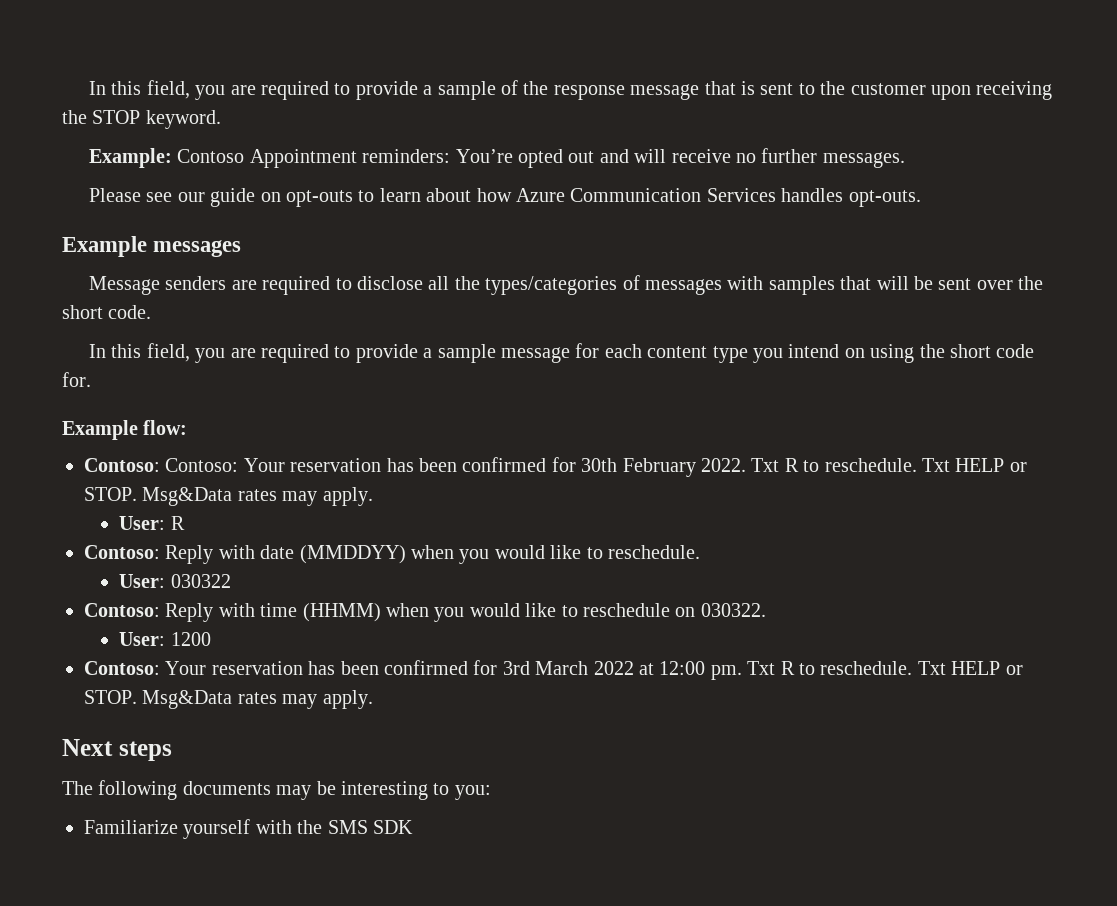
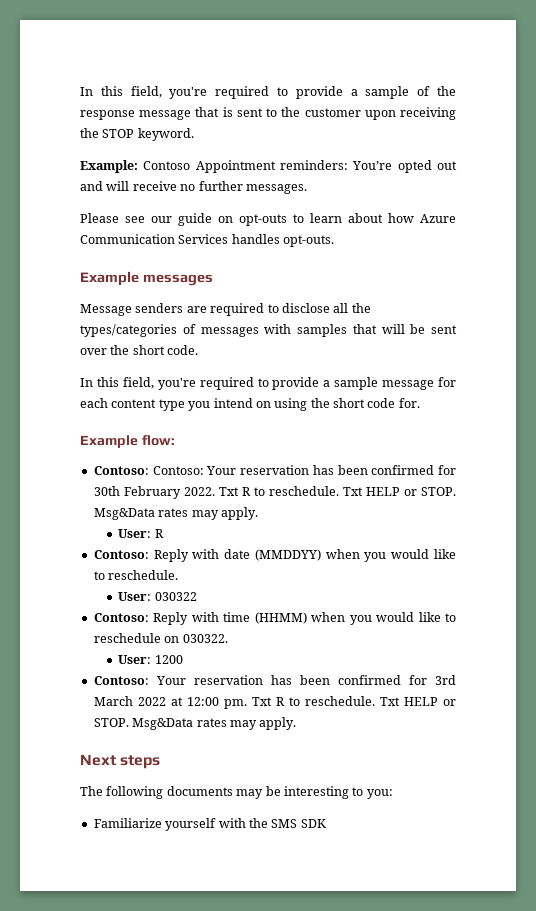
[88,80,256,100] In this field, you are -> [80,86,208,99] In this field, you're
[195,348,256,363] you are -> [157,378,196,390] you're

